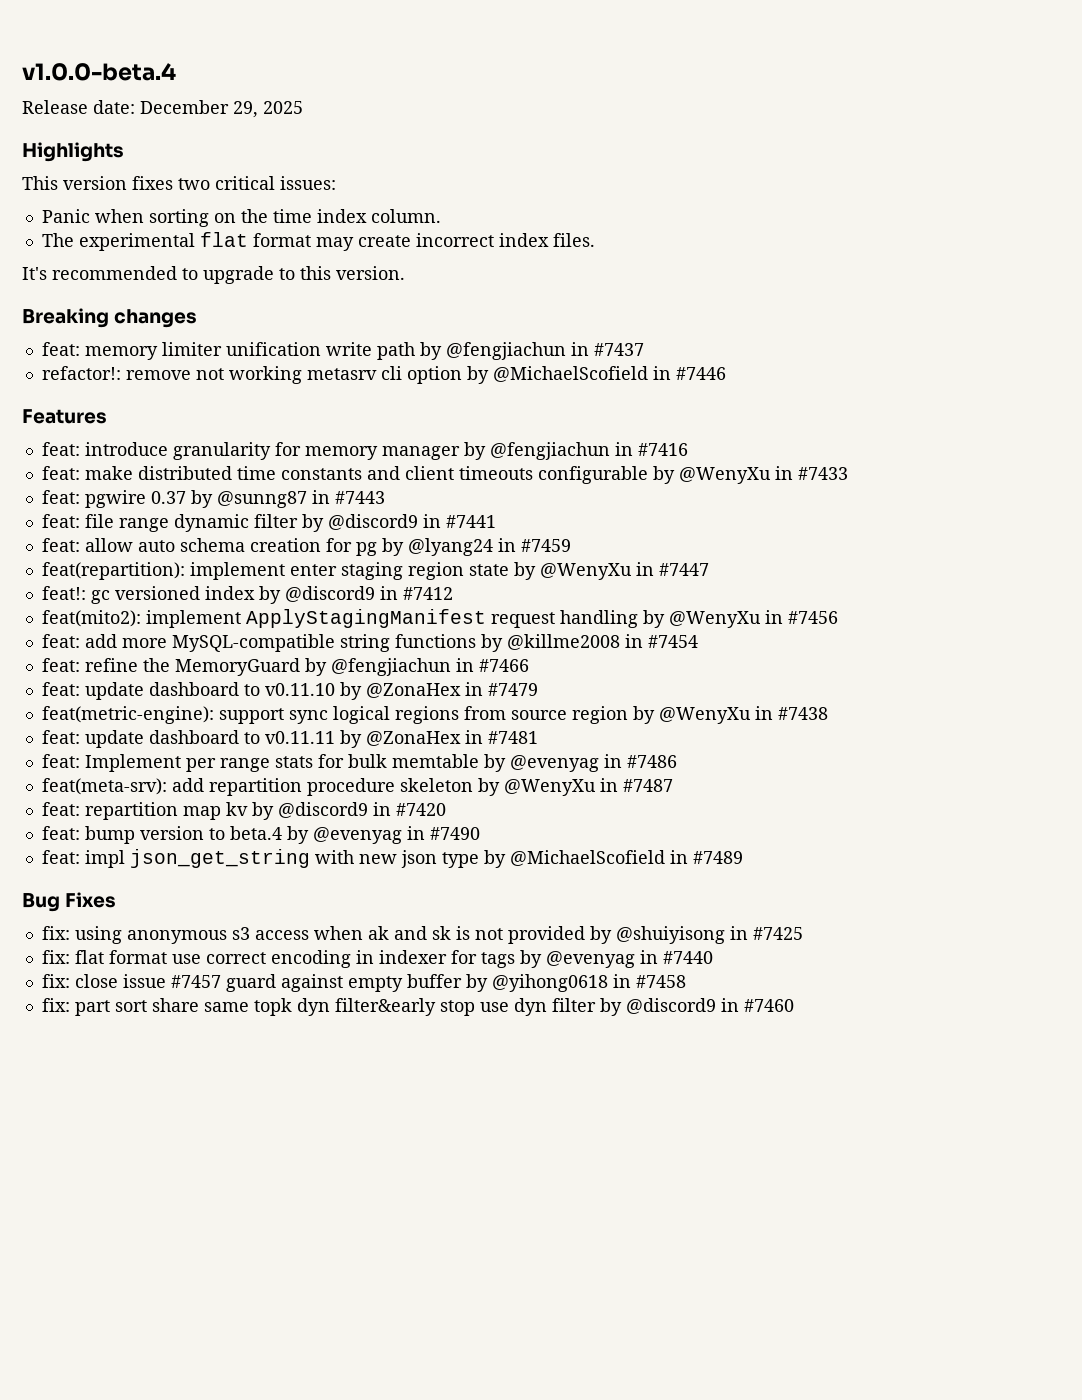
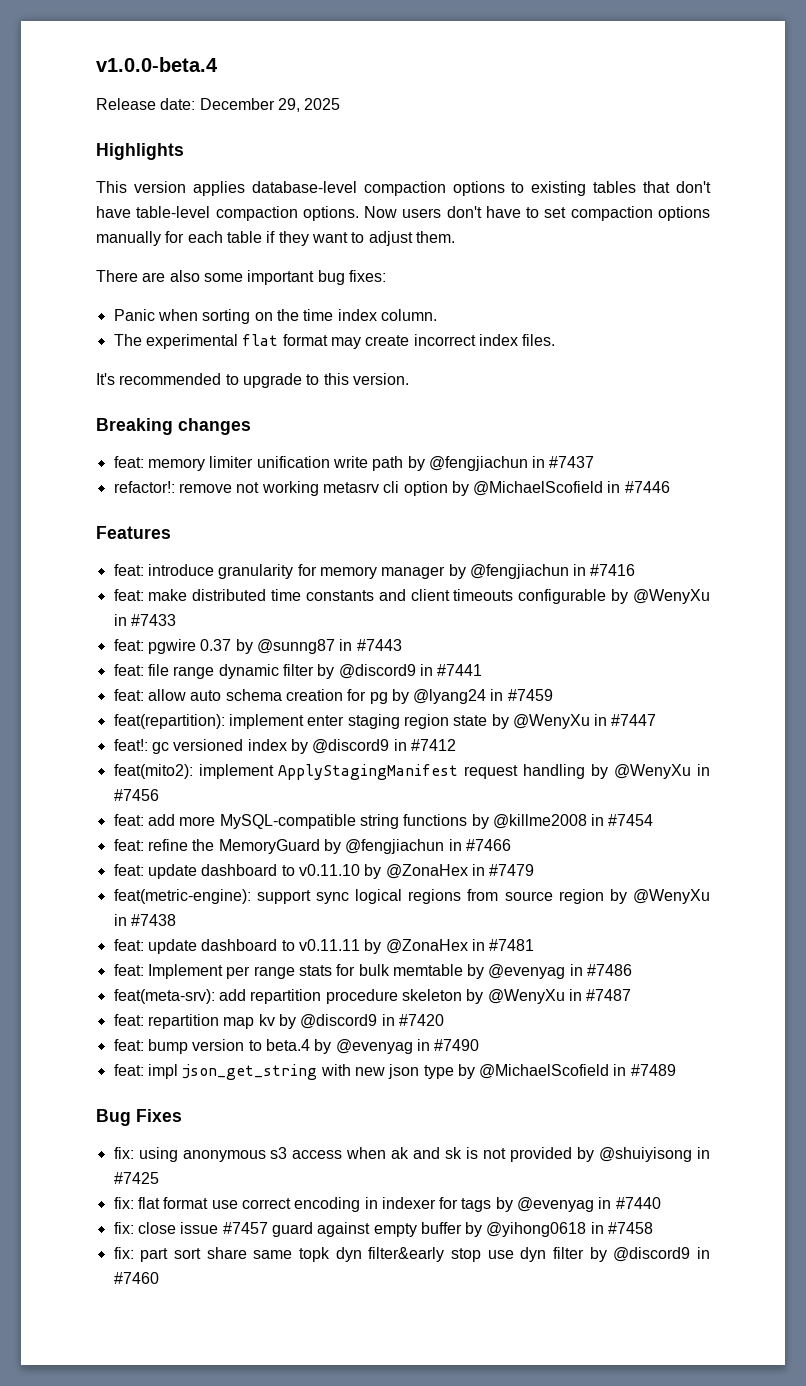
[132,176,336,190] fixes two critical issues: -> [192,181,711,196] [96,206,710,221] [96,231,455,246] [96,270,386,285] applies database-level compaction options to existing tables that don't have table-level compaction options. Now users don't have to set compaction options manually for each table if they want to adjust them. // There are also some important bug fixes:

